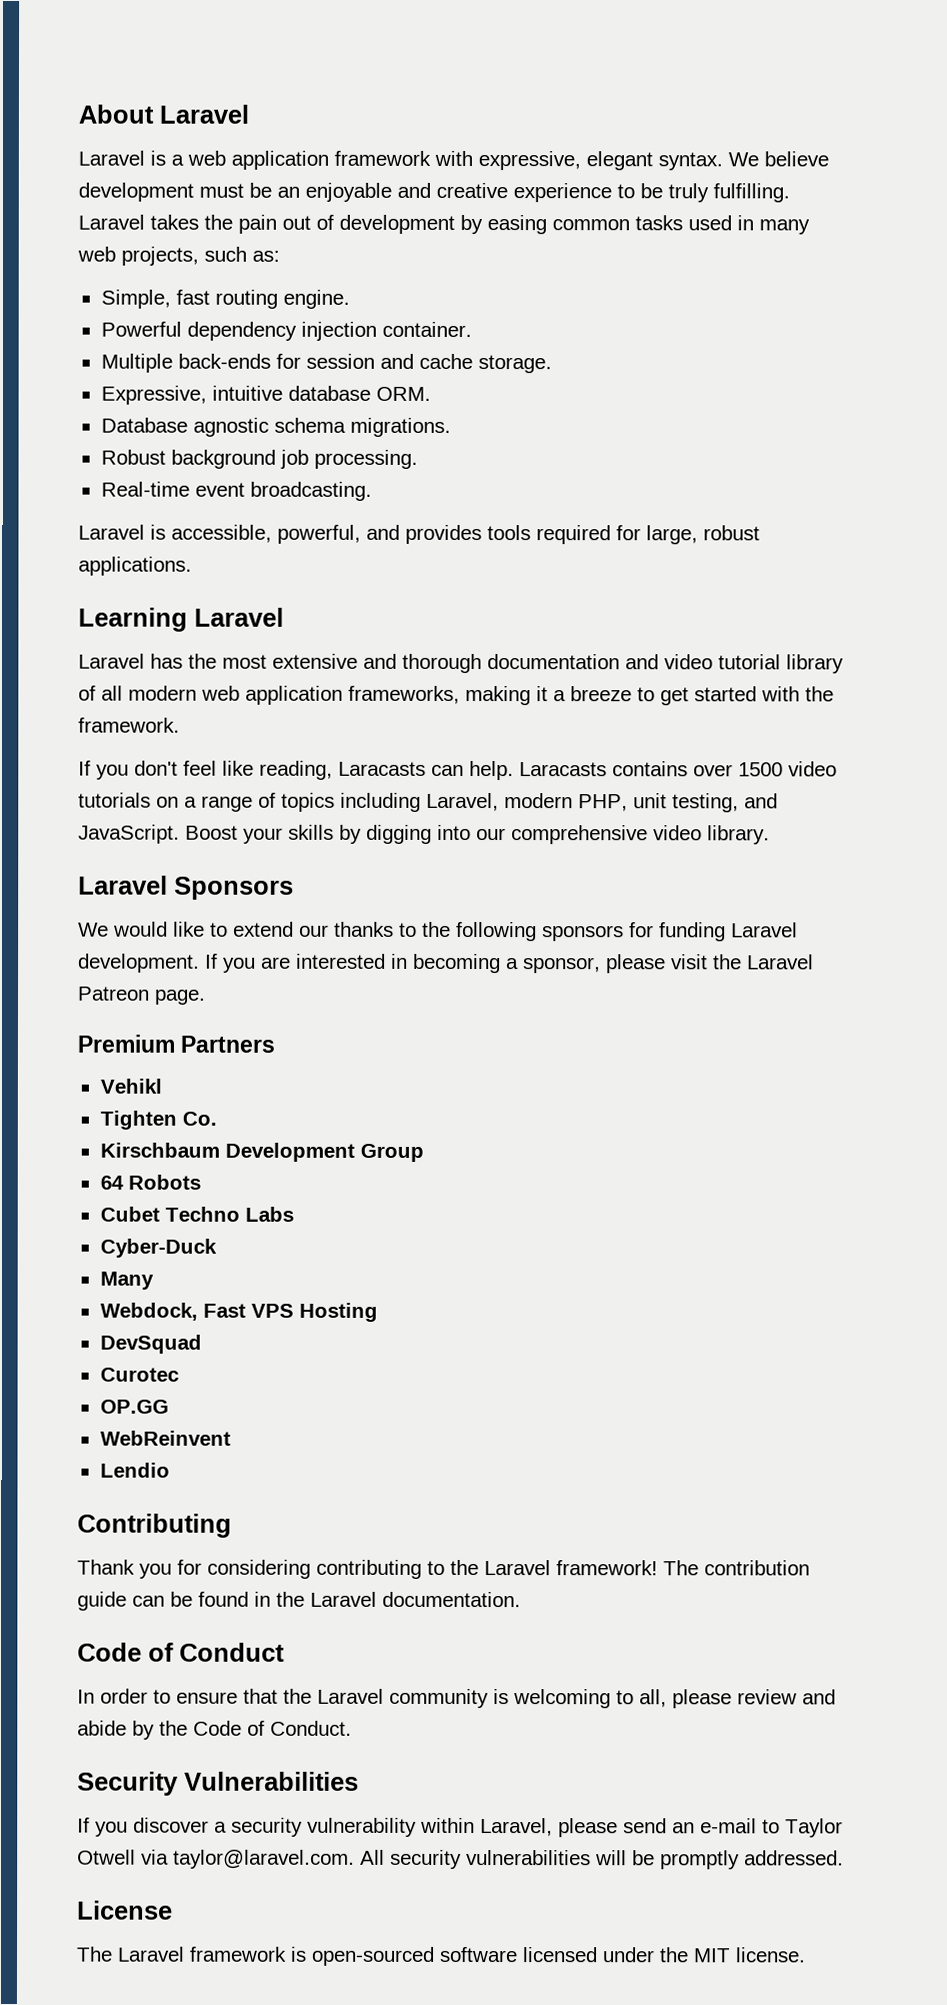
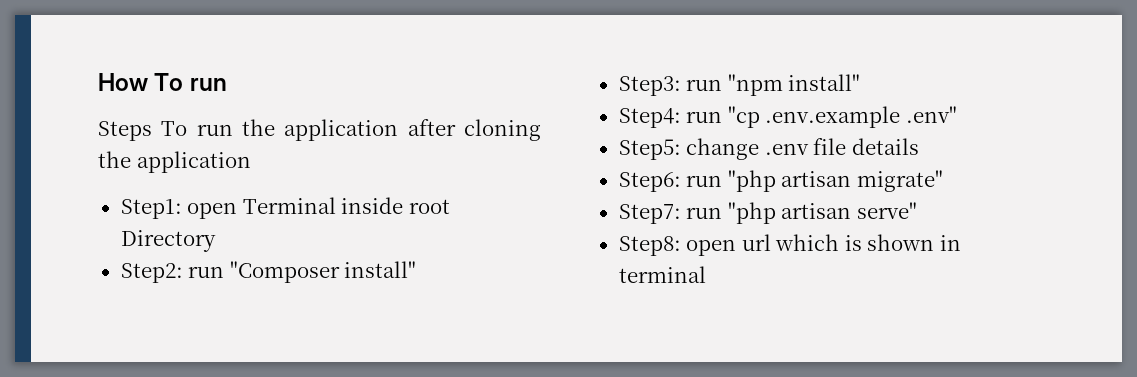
[78,104,249,124] [78,150,829,171] [78,182,790,203] [78,214,810,235] [77,246,280,266] [100,289,350,309] [100,321,472,341] [100,353,552,374] [100,385,431,405] [100,417,451,437] [100,449,418,469] [100,481,372,501] [78,524,760,545] [78,556,192,576] [78,607,284,632] [78,653,844,674] [78,685,834,706] [78,717,180,733] [78,760,837,781] [78,792,778,813] [78,824,770,845] [78,875,294,900] [78,921,798,942] [78,953,814,974] [78,986,206,1005] [77,1034,276,1053] [99,1078,162,1094] [99,1110,217,1130] [99,1142,424,1162] [99,1174,201,1190] [99,1206,294,1222] [99,1238,217,1258] [99,1271,154,1290] [99,1302,378,1322] [99,1334,202,1354] [99,1367,179,1382] [99,1399,169,1414] [99,1430,231,1446] [99,1462,170,1478] [77,1513,232,1538] [77,1559,810,1579] [77,1591,521,1611] [77,1642,285,1662] [77,1688,836,1709] [77,1720,352,1740] [77,1771,359,1796] [77,1817,843,1838] [77,1849,844,1870] [77,1900,173,1920] [76,1946,806,1966] About Laravel // Laravel is a web application framework with expressive, elegant syntax. We believe development must be an enjoyable and creative experience to be truly fulfilling. Laravel takes the pain out of development by easing common tasks used in many web projects, such as: // Simple, fast routing engine. // Powerful dependency injection container. // Multiple back-ends for session and cache storage. // Expressive, intuitive database ORM. // Database agnostic schema migrations. // Robust background job processing. // Real-time event broadcasting. // Laravel is accessible, powerful, and provides tools required for large, robust applications. // Learning Laravel // Laravel has the most extensive and thorough documentation and video tutorial library of all modern web application frameworks, making it a breeze to get started with the framework. // If you don't feel like reading, Laracasts can help. Laracasts contains over 1500 video tutorials on a range of topics including Laravel, modern PHP, unit testing, and JavaScript. Boost your skills by digging into our comprehensive video library. // Laravel Sponsors // We would like to extend our thanks to the following sponsors for funding Laravel development. If you are interested in becoming a sponsor, please visit the Laravel Patreon page. // Premium Partners // Vehikl // Tighten Co. // Kirschbaum Development Group // 64 Robots // Cubet Techno Labs // Cyber-Duck // Many // Webdock, Fast VPS Hosting // DevSquad // Curotec // OP.GG // WebReinvent // Lendio // Contributing // Thank you for considering contributing to the Laravel framework! The contribution guide can be found in the Laravel documentation. // Code of Conduct // In order to ensure that the Laravel community is welcoming to all, please review and abide by the Code of Conduct. // Security Vulnerabilities // If you discover a security vulnerability within Laravel, please send an e-mail to Taylor Otwell via taylor@laravel.com. All security vulnerabilities will be promptly addressed. // License // The Laravel framework is open-sourced software licensed under the MIT license. -> [98,73,227,91] [98,119,541,141] [98,151,251,173] [120,197,450,219] [120,230,216,252] [120,261,417,283] [618,74,861,96] [618,106,957,128] [618,138,919,160] [618,170,943,192] [618,202,917,224] [618,234,961,256] [618,266,706,283] How To run // Steps To run the application after cloning the application // Step1: open Terminal inside root Directory // Step2: run "Composer install" // Step3: run "npm install" // Step4: run "cp .env.example .env" // Step5: change .env file details // Step6: run "php artisan migrate" // Step7: run "php artisan serve" // Step8: open url which is shown in terminal

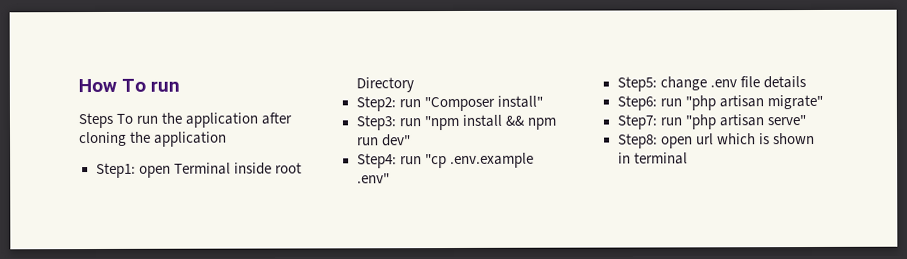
[788,74,861,91] install" -> [461,114,557,130] [356,134,411,147] install && npm run dev"

